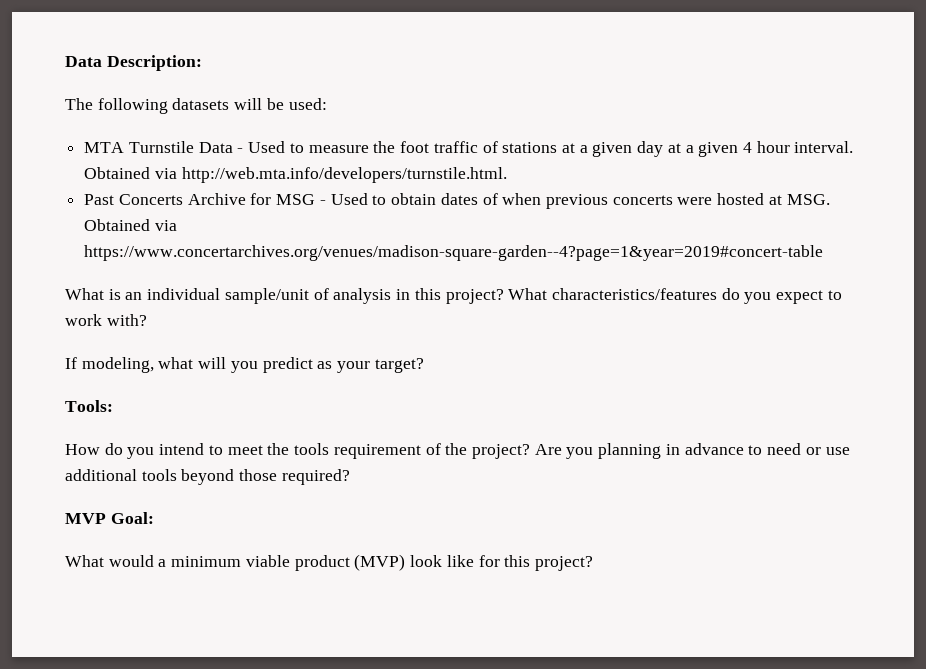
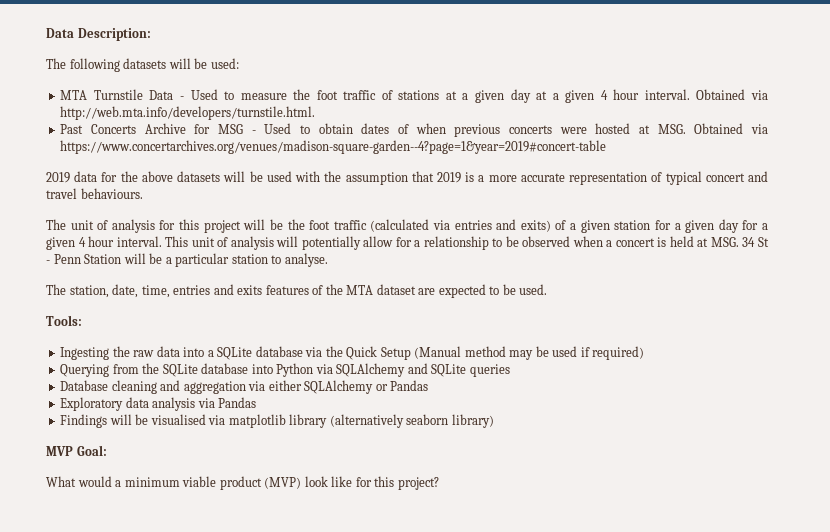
[65,288,842,304] [65,314,147,326] [65,357,424,373] [65,400,113,412] [65,443,850,459] [65,469,350,485] What is an individual sample/unit of analysis in this project? What characteristics/features do you expect to work with? // If modeling, what will you predict as your target? // Tools: // How do you intend to meet the tools requirement of the project? Are you planning in advance to need or use additional tools beyond those required? -> [46,171,769,185] [46,188,143,199] [46,219,769,233] [46,236,769,250] [46,253,328,267] [46,284,548,298] [46,315,82,326] [60,346,645,360] [60,363,510,377] [60,380,429,394] [60,397,257,411] [60,414,494,428] 2019 data for the above datasets will be used with the assumption that 2019 is a more accurate representation of typical concert and travel behaviours. // The unit of analysis for this project will be the foot traffic (calculated via entries and exits) of a given station for a given day for a given 4 hour interval. This unit of analysis will potentially allow for a relationship to be observed when a concert is held at MSG. 34 St - Penn Station will be a particular station to analyse. // The station, date, time, entries and exits features of the MTA dataset are expected to be used. // Tools: // Ingesting the raw data into a SQLite database via the Quick Setup (Manual method may be used if required) // Querying from the SQLite database into Python via SQLAlchemy and SQLite queries // Database cleaning and aggregation via either SQLAlchemy or Pandas // Exploratory data analysis via Pandas // Findings will be visualised via matplotlib library (alternatively seaborn library)

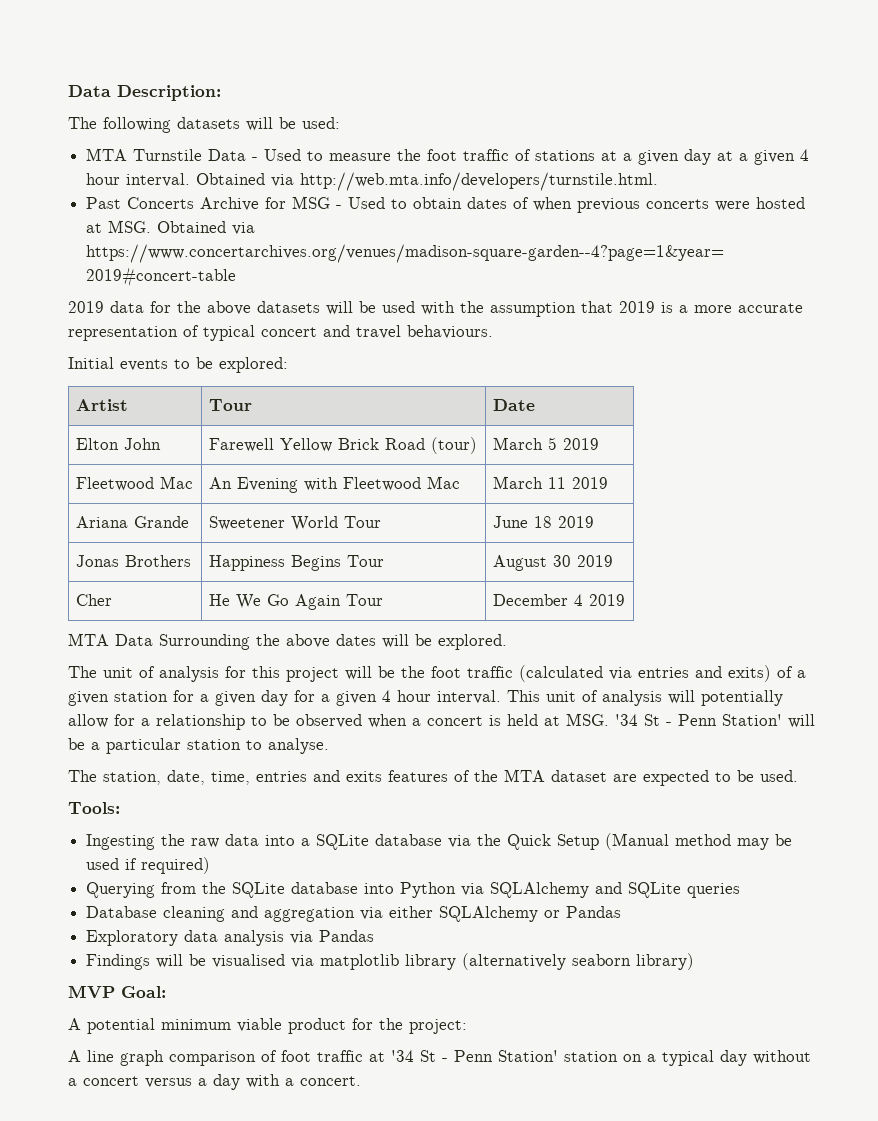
(143, 193) none -> [68,357,288,373] [75,399,128,411] [208,399,252,411] [492,399,535,411] [75,438,161,450] [208,437,477,454] [492,437,599,450] [75,476,193,491] [208,476,460,493] [492,476,608,489] [75,516,189,528] [208,516,381,531] [492,516,594,528] [75,555,191,567] [208,555,384,571] [492,555,613,571] [75,594,112,606] [208,594,383,610] [492,594,625,606] [68,633,507,650] // Initial events to be explored: // Artist | Tour | Date // Elton John | Farewell Yellow Brick Road (tour) | March 5 2019 // Fleetwood Mac | An Evening with Fleetwood Mac | March 11 2019 // Ariana Grande | Sweetener World Tour | June 18 2019 // Jonas Brothers | Happiness Begins Tour | August 30 2019 // Cher | He We Go Again Tour | December 4 2019 // MTA Data Surrounding the above dates will be explored.
[742,237,769,247] [46,254,122,264] 34 St - Penn Station -> [615,714,782,726] '34 St - Penn Station'
[46,476,439,490] What would a minimum viable product (MVP) look like for this project? -> [68,1018,467,1034] [68,1050,811,1066] [68,1074,361,1090] A potential minimum viable product for the project: // A line graph comparison of foot traffic at '34 St - Penn Station' station on a typical day without a concert versus a day with a concert.

